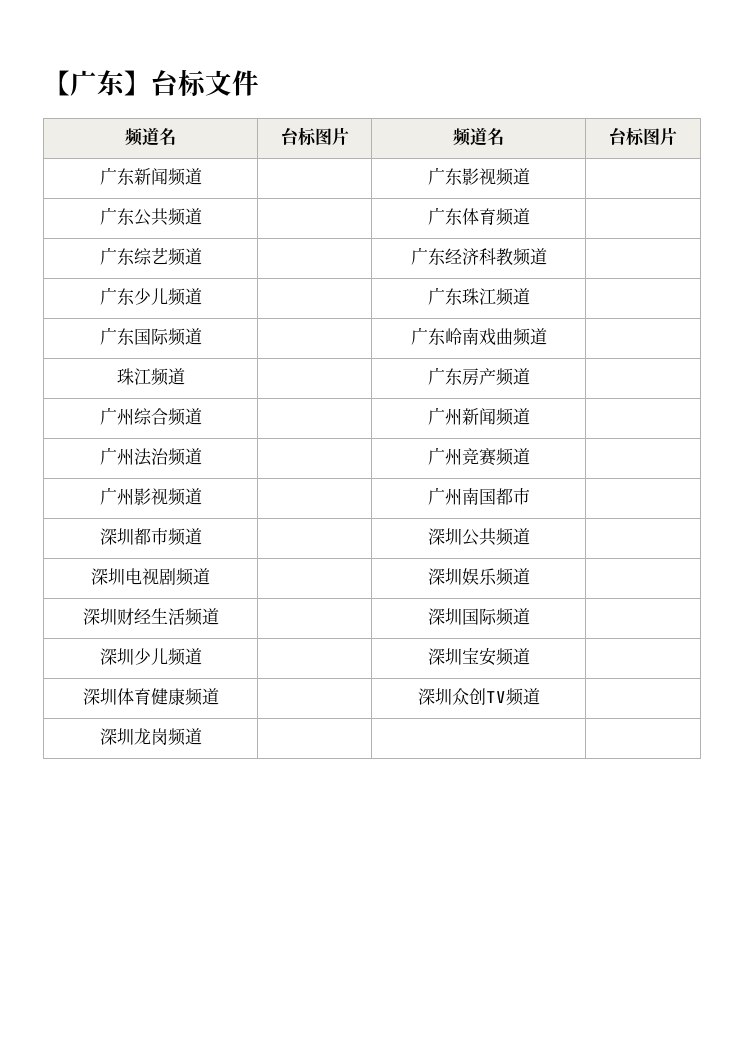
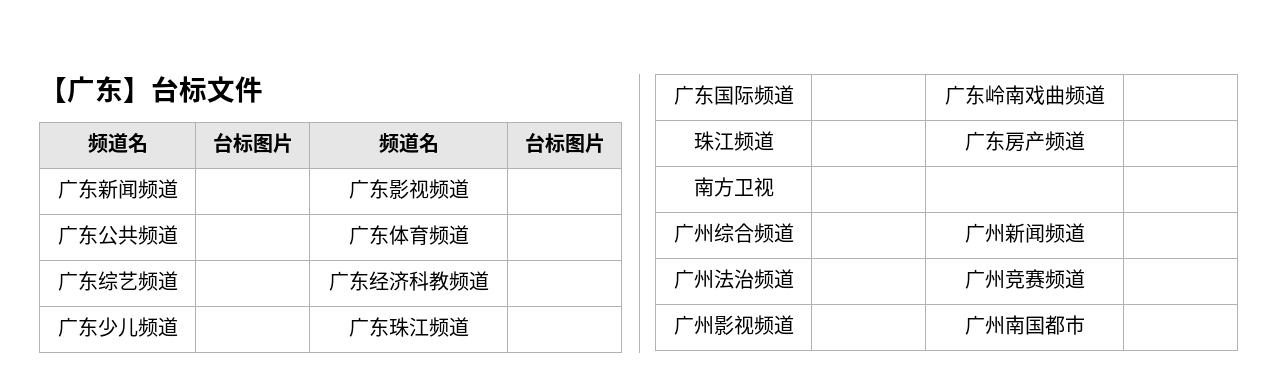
(530, 376) none -> [693,177,774,197] // 南方卫视 | | |
[99,528,202,546] [427,528,530,546] [91,568,210,586] [427,568,530,586] [82,608,219,626] [427,608,530,626] [99,648,202,666] [427,648,530,666] [82,688,219,706] [417,688,540,706] [99,728,202,746] // 深圳都市频道 | | 深圳公共频道 | // 深圳电视剧频道 | | 深圳娱乐频道 | // 深圳财经生活频道 | | 深圳国际频道 | // 深圳少儿频道 | | 深圳宝安频道 | // 深圳体育健康频道 | | 深圳众创TV频道 | // 深圳龙岗频道 | | | -> (1085, 325) none

